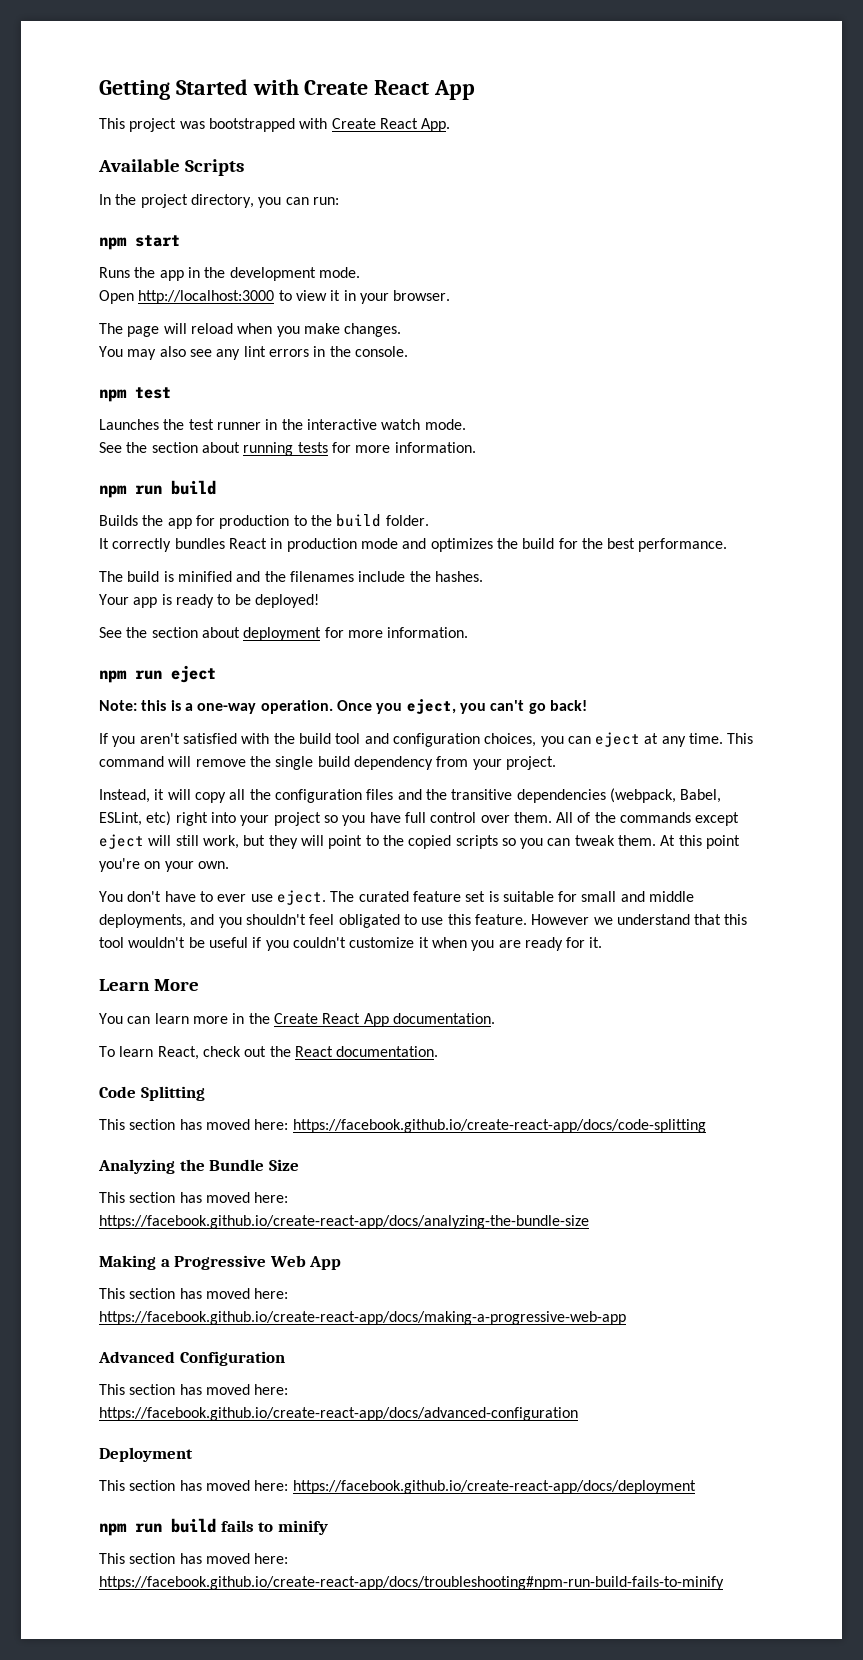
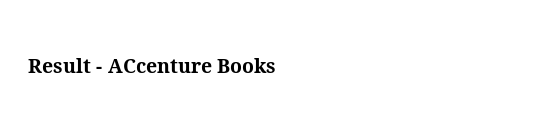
[99,79,476,100] [99,118,451,132] [98,159,245,176] [99,194,339,208] [99,235,180,250] [99,267,360,281] [99,290,451,304] [99,323,402,337] [99,346,408,360] [99,387,171,402] [99,419,466,430] [99,442,476,456] [99,480,216,498] [99,514,429,529] [99,538,728,552] [99,571,483,582] [99,594,319,608] [99,627,469,641] [99,665,216,683] [99,699,587,714] [99,732,754,747] [99,756,556,770] [99,788,722,803] [99,811,740,826] [99,834,741,849] [99,858,229,872] [99,890,695,905] [99,914,748,928] [99,937,603,951] [99,979,200,991] [99,1013,495,1027] [99,1046,439,1060] [99,1086,205,1101] [99,1119,706,1133] [98,1159,299,1174] [99,1192,289,1203] [99,1215,589,1229] [99,1255,342,1270] [99,1288,289,1299] [99,1311,626,1325] [98,1351,285,1366] [99,1384,289,1395] [99,1407,578,1421] [99,1447,193,1462] [99,1480,696,1494] [99,1518,328,1536] [99,1553,289,1564] [99,1576,724,1590] Getting Started with Create React App // This project was bootstrapped with Create React App. // Available Scripts // In the project directory, you can run: // npm start // Runs the app in the development mode. // Open http://localhost:3000 to view it in your browser. // The page will reload when you make changes. // You may also see any lint errors in the console. // npm test // Launches the test runner in the interactive watch mode. // See the section about running tests for more information. // npm run build // Builds the app for production to the build folder. // It correctly bundles React in production mode and optimizes the build for the best performance. // The build is minified and the filenames include the hashes. // Your app is ready to be deployed! // See the section about deployment for more information. // npm run eject // Note: this is a one-way operation. Once you eject, you can't go back! // If you aren't satisfied with the build tool and configuration choices, you can eject at any time. This command will remove the single build dependency from your project. // Instead, it will copy all the configuration files and the transitive dependencies (webpack, Babel, ESLint, etc) right into your project so you have full control over them. All of the commands except eject will still work, but they will point to the copied scripts so you can tweak them. At this point you're on your own. // You don't have to ever use eject. The curated feature set is suitable for small and middle deployments, and you shouldn't feel obligated to use this feature. However we understand that this tool wouldn't be useful if you couldn't customize it when you are ready for it. // Learn More // You can learn more in the Create React App documentation. // To learn React, check out the React documentation. // Code Splitting // This section has moved here: https://facebook.github.io/create-react-app/docs/code-splitting // Analyzing the Bundle Size // This section has moved here: https://facebook.github.io/create-react-app/docs/analyzing-the-bundle-size // Making a Progressive Web App // This section has moved here: https://facebook.github.io/create-react-app/docs/making-a-progressive-web-app // Advanced Configuration // This section has moved here: https://facebook.github.io/create-react-app/docs/advanced-configuration // Deployment // This section has moved here: https://facebook.github.io/create-react-app/docs/deployment // npm run build fails to minify // This section has moved here: https://facebook.github.io/create-react-app/docs/troubleshooting#npm-run-build-fails-to-minify -> [28,58,276,73] Result - ACcenture Books

